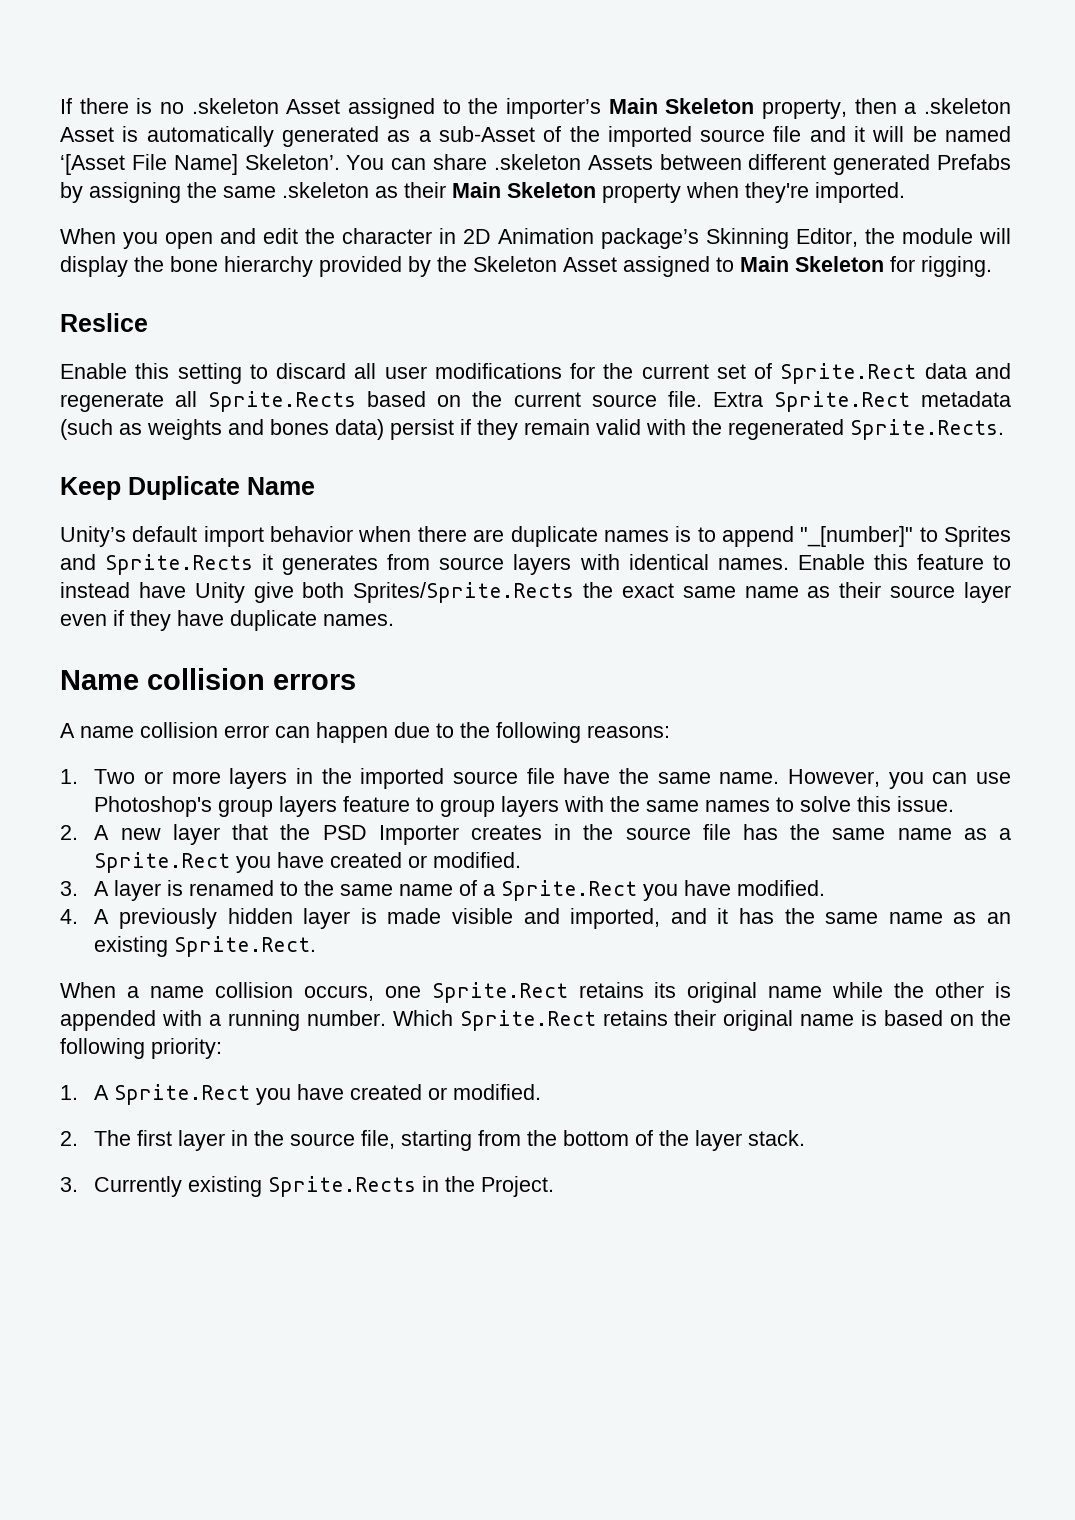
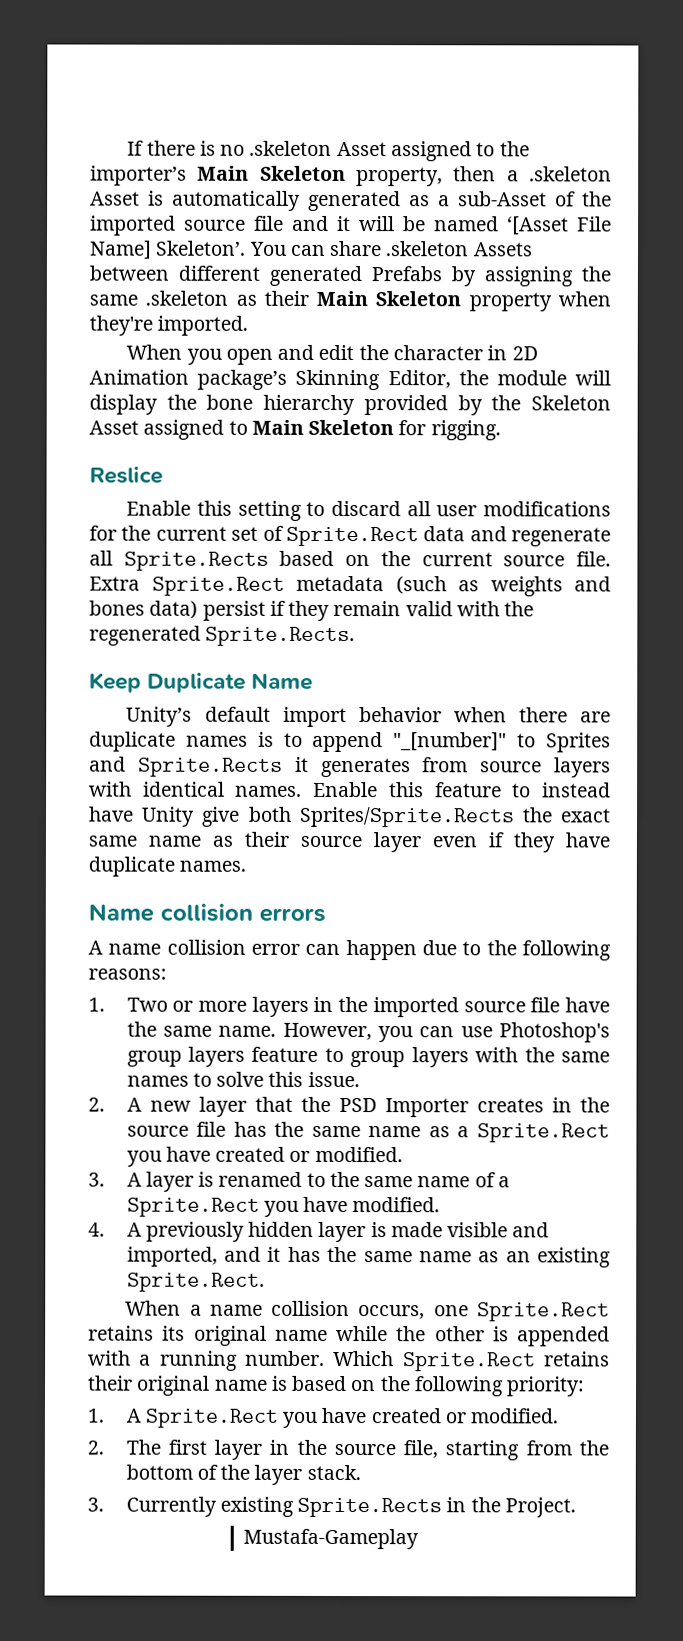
(555, 1186) none -> [243,1528,420,1550] // Mustafa-Gameplay

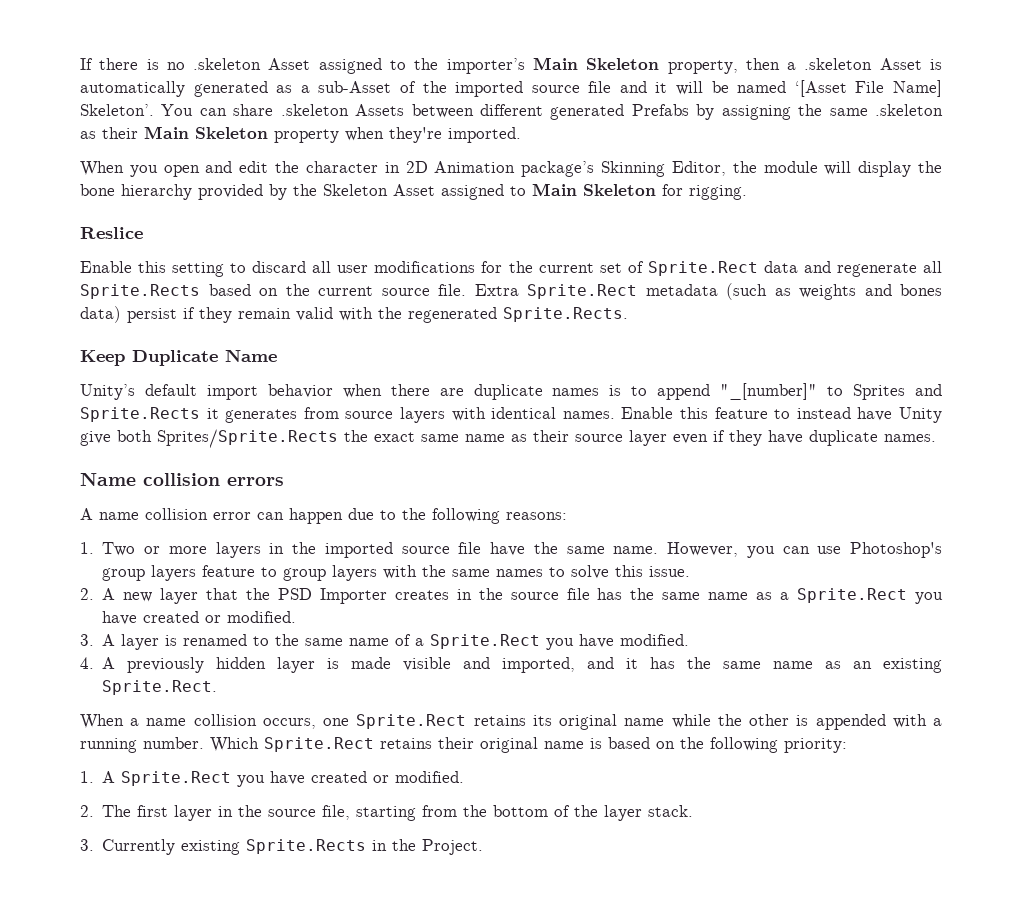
[243,1528,420,1550] // Mustafa-Gameplay -> (484, 847) none

